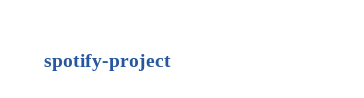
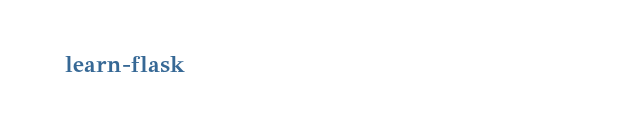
[44,54,171,71] spotify-project -> [65,56,185,73] learn-flask

